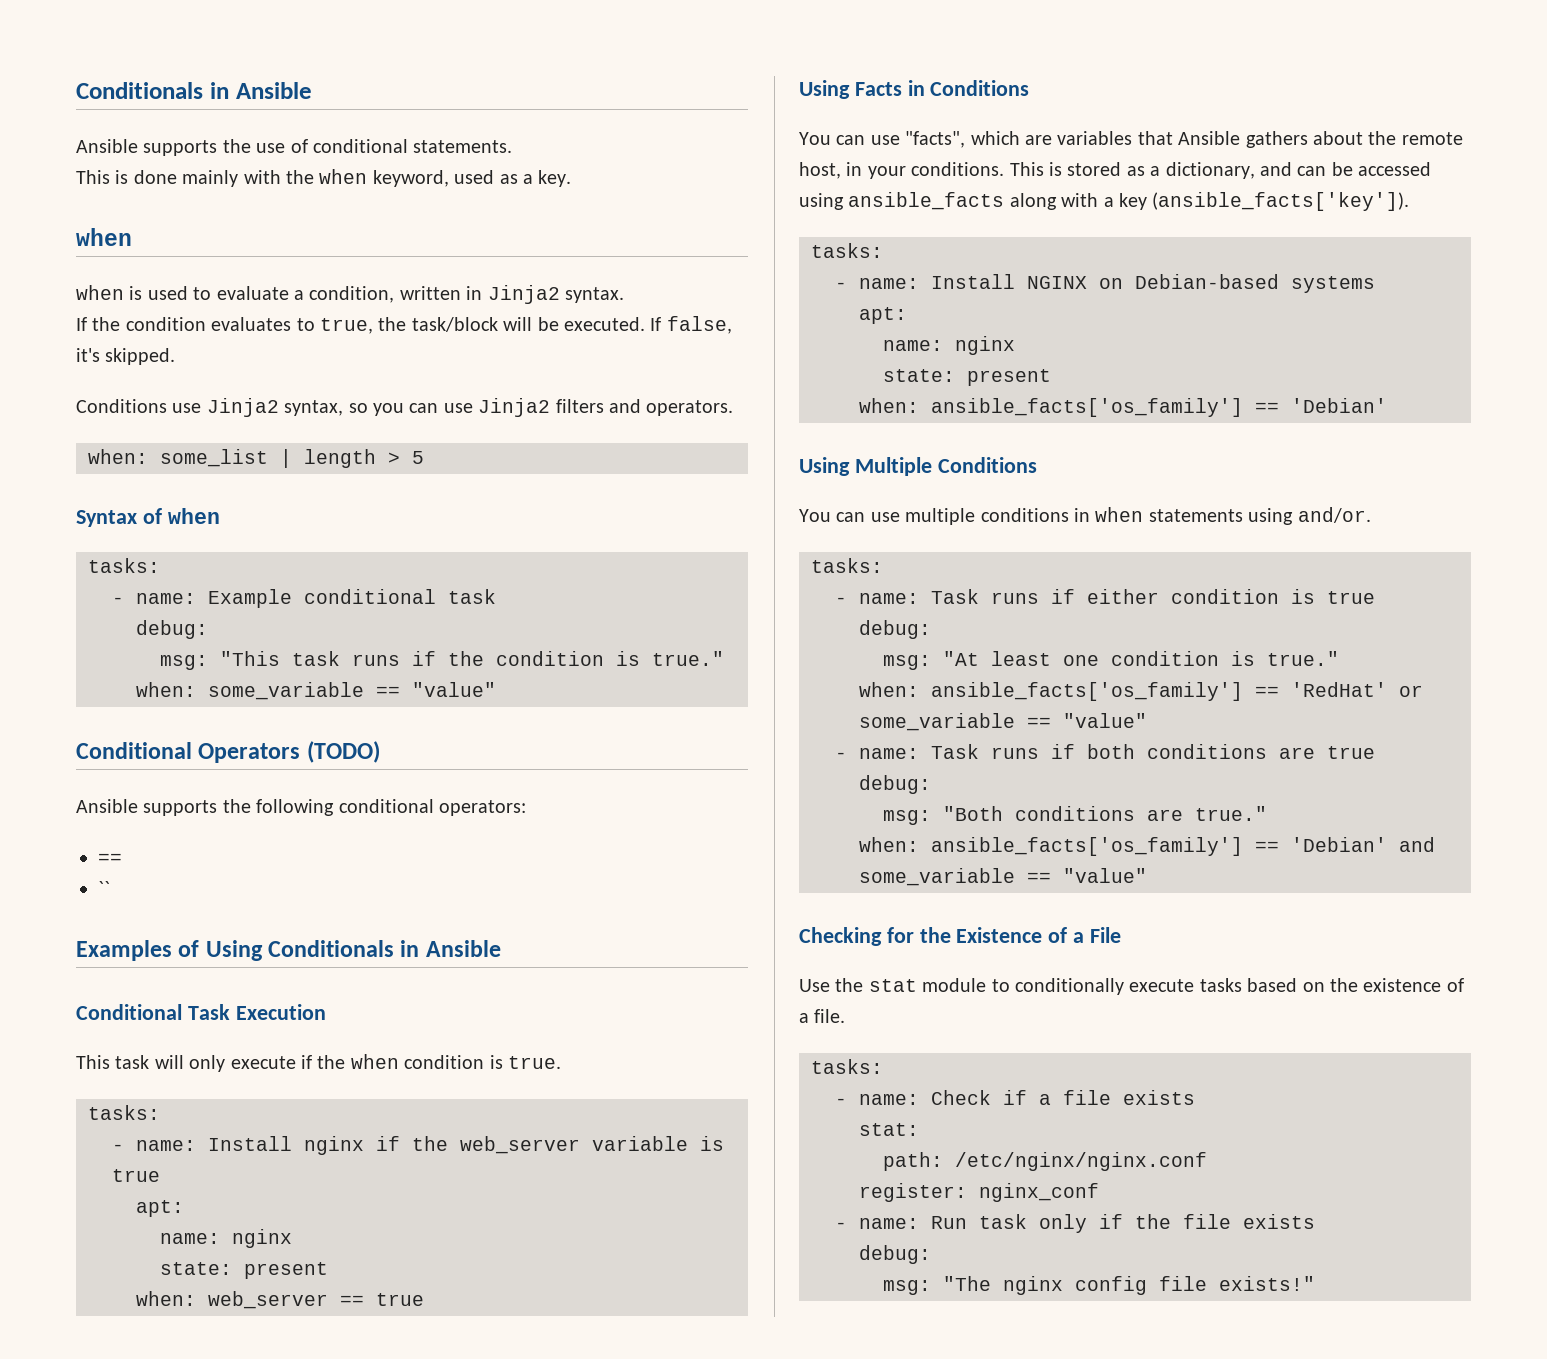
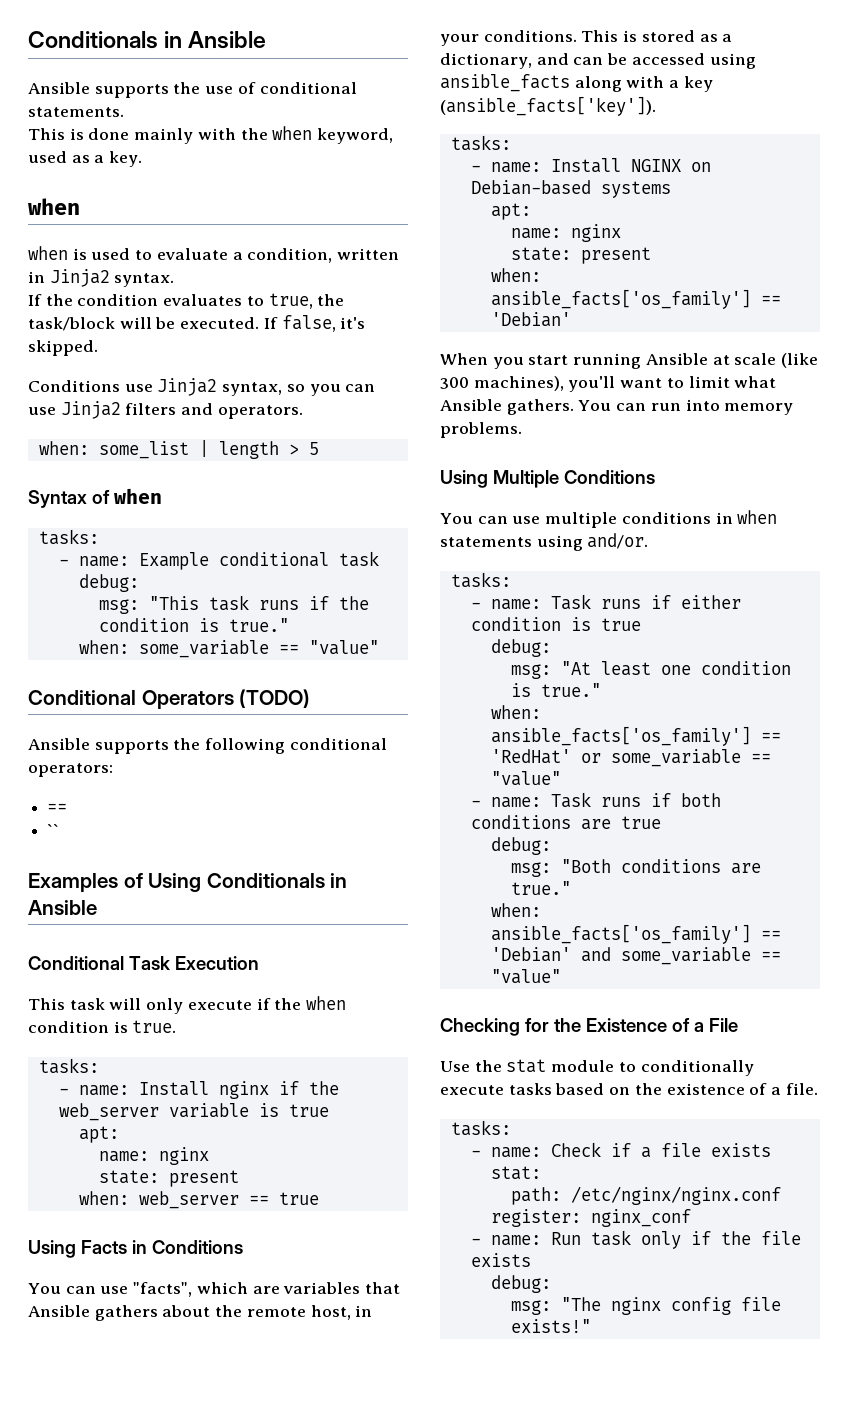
(1387, 405) none -> [440,353,819,369] [440,376,777,392] [440,399,794,415] [440,422,522,438] // When you start running Ansible at scale (like 300 machines), you'll want to limit what Ansible gathers. You can run into memory problems.

